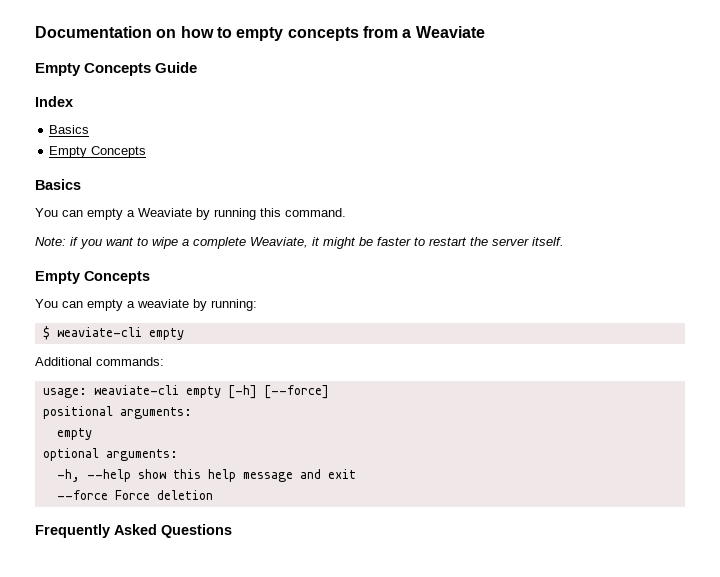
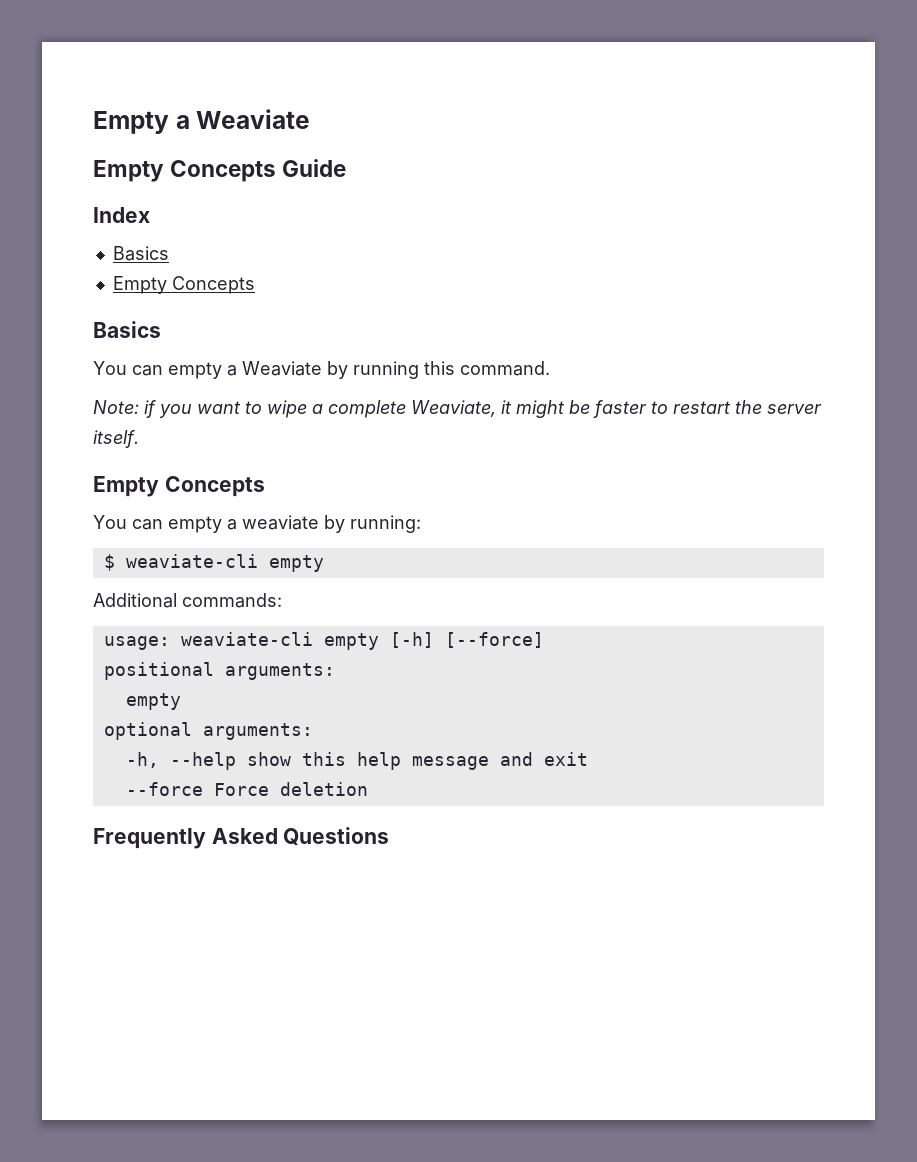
[35,26,398,41] Documentation on how to empty concepts from -> [93,111,169,134] Empty

